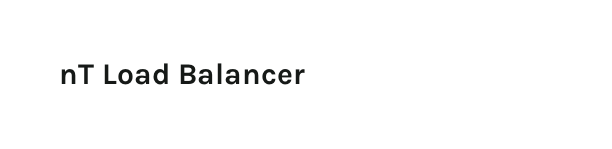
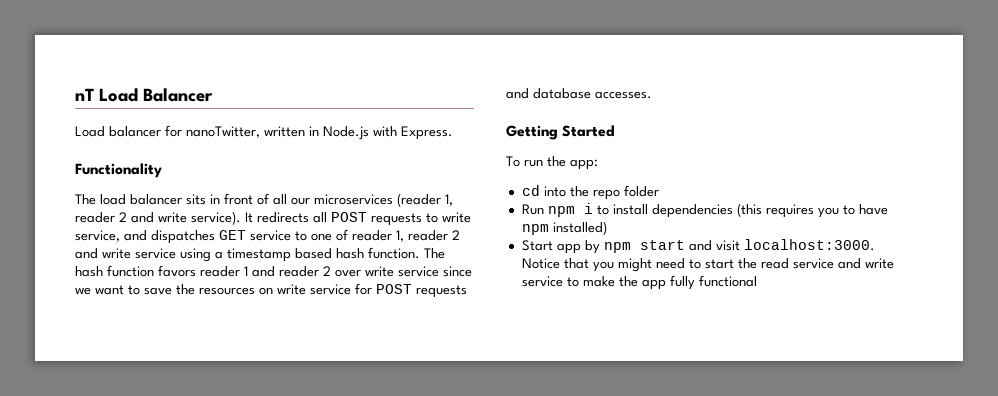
(306, 74) none -> [75,125,453,140] [75,163,162,178] [75,193,453,207] [75,211,471,226] [75,229,460,244] [75,247,445,262] [75,265,472,277] [75,283,467,298] [506,88,652,99] [506,125,616,140] [506,156,598,170] [521,185,659,200] [521,203,888,218] [521,221,607,235] [521,239,875,254] [521,258,894,272] [521,275,757,290] // Load balancer for nanoTwitter, written in Node.js with Express. // Functionality // The load balancer sits in front of all our microservices (reader 1, reader 2 and write service). It redirects all POST requests to write service, and dispatches GET service to one of reader 1, reader 2 and write service using a timestamp based hash function. The hash function favors reader 1 and reader 2 over write service since we want to save the resources on write service for POST requests and database accesses. // Getting Started // To run the app: // cd into the repo folder // Run npm i to install dependencies (this requires you to have npm installed) // Start app by npm start and visit localhost:3000. Notice that you might need to start the read service and write service to make the app fully functional

